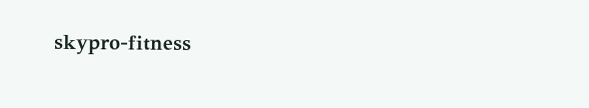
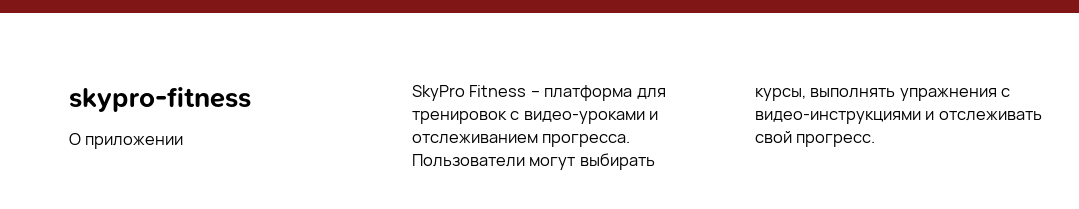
(192, 45) none -> [69,133,184,149] [412,85,666,101] [412,111,659,124] [412,134,631,147] [412,153,655,170] [755,88,1011,101] [755,111,1042,124] [755,131,876,147] // О приложении // SkyPro Fitness – платформа для тренировок с видео-уроками и отслеживанием прогресса. Пользователи могут выбирать курсы, выполнять упражнения с видео-инструкциями и отслеживать свой прогресс.

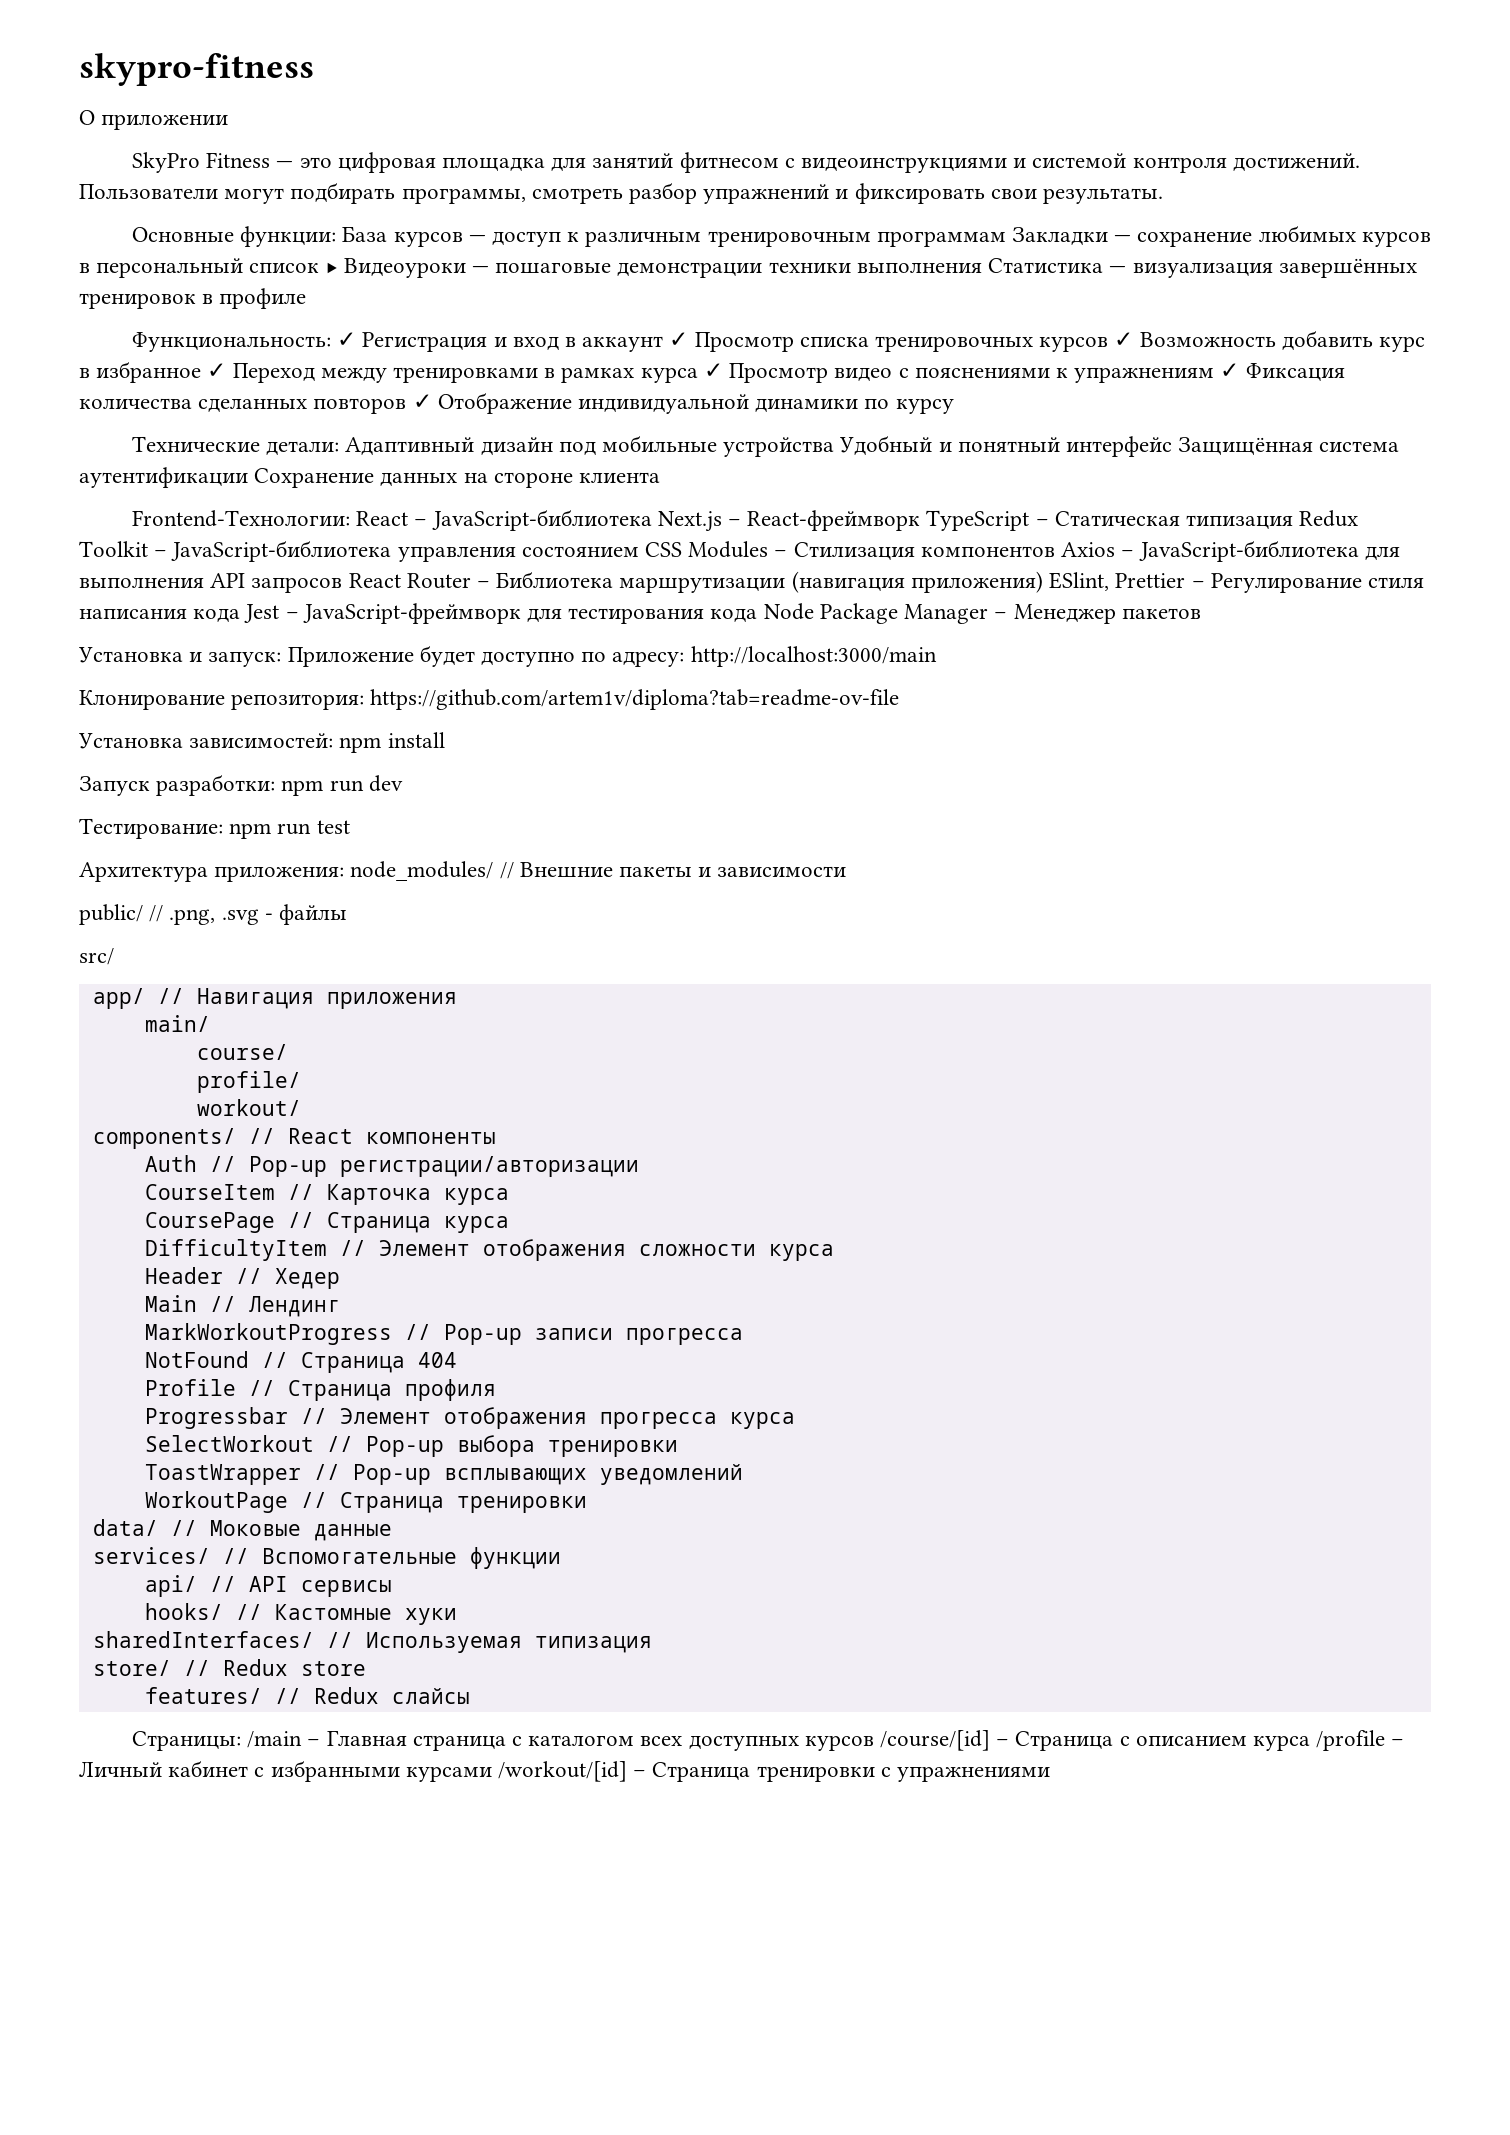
[530,85,666,101] [412,111,659,124] [412,134,631,147] [412,153,655,170] [755,88,1011,101] [755,111,1042,124] [755,131,876,147] – платформа для тренировок с видео-уроками и отслеживанием прогресса. Пользователи могут выбирать курсы, выполнять упражнения с видео-инструкциями и отслеживать свой прогресс. -> [276,152,1360,173] [79,182,1164,204] [131,225,1431,247] [79,258,1417,278] [79,288,307,309] [131,330,1426,352] [79,361,1345,383] [79,392,954,414] [131,435,1400,457] [79,467,661,488] [131,509,1359,532] [79,540,1400,562] [79,571,1424,593] [79,603,1201,624] [78,645,937,667] [79,689,900,710] [78,732,445,753] [79,774,403,796] [79,818,350,839] [79,861,847,882] [79,904,348,925] [79,948,114,965] [92,988,457,1009] [144,1015,210,1032] [196,1044,288,1060] [196,1071,301,1093] [196,1099,301,1116] [92,1128,496,1149] [144,1155,639,1177] [144,1184,509,1205] [144,1212,509,1233] [144,1239,834,1261] [144,1267,340,1289] [144,1295,340,1317] [144,1323,743,1345] [144,1351,457,1373] [144,1379,496,1401] [144,1407,795,1429] [144,1435,678,1457] [144,1464,743,1485] [144,1491,587,1513] [92,1519,392,1541] [92,1547,561,1569] [144,1575,392,1597] [144,1603,457,1625] [92,1631,652,1653] [92,1659,366,1676] [144,1687,470,1704] [131,1730,1405,1751] [79,1760,1051,1782] — это цифровая площадка для занятий фитнесом с видеоинструкциями и системой контроля достижений. Пользователи могут подбирать программы, смотреть разбор упражнений и фиксировать свои результаты. // Основные функции: База курсов — доступ к различным тренировочным программам Закладки — сохранение любимых курсов в персональный список ▶ Видеоуроки — пошаговые демонстрации техники выполнения Статистика — визуализация завершённых тренировок в профиле // Функциональность: ✓ Регистрация и вход в аккаунт ✓ Просмотр списка тренировочных курсов ✓ Возможность добавить курс в избранное ✓ Переход между тренировками в рамках курса ✓ Просмотр видео с пояснениями к упражнениям ✓ Фиксация количества сделанных повторов ✓ Отображение индивидуальной динамики по курсу // Технические детали: Адаптивный дизайн под мобильные устройства Удобный и понятный интерфейс Защищённая система аутентификации Сохранение данных на стороне клиента // Frontend-Технологии: React – JavaScript-библиотека Next.js – React-фреймворк TypeScript – Статическая типизация Redux Toolkit – JavaScript-библиотека управления состоянием CSS Modules – Стилизация компонентов Axios – JavaScript-библиотека для выполнения API запросов React Router – Библиотека маршрутизации (навигация приложения) ESlint, Prettier – Регулирование стиля написания кода Jest – JavaScript-фреймворк для тестирования кода Node Package Manager – Менеджер пакетов // Установка и запуск: Приложение будет доступно по адресу: http://localhost:3000/main // Клонирование репозитория: https://github.com/artem1v/diploma?tab=readme-ov-file // Установка зависимостей: npm install // Запуск разработки: npm run dev // Тестирование: npm run test // Архитектура приложения: node_modules/ // Внешние пакеты и зависимости // public/ // .png, .svg - файлы // src/ // app/ // Навигация приложения // main/ // course/ // profile/ // workout/ // components/ // React компоненты // Auth // Pop-up регистрации/авторизации // CourseItem // Карточка курса // CoursePage // Страница курса // DifficultyItem // Элемент отображения сложности курса // Header // Хедер // Main // Лендинг // MarkWorkoutProgress // Pop-up записи прогресса // NotFound // Страница 404 // Profile // Страница профиля // Progressbar // Элемент отображения прогресса курса // SelectWorkout // Pop-up выбора тренировки // ToastWrapper // Pop-up всплывающих уведомлений // WorkoutPage // Страница тренировки // data/ // Моковые данные // services/ // Вспомогательные функции // api/ // API сервисы // hooks/ // Кастомные хуки // sharedInterfaces/ // Используемая типизация // store/ // Redux store // features/ // Redux слайсы // Страницы: /main – Главная страница с каталогом всех доступных курсов /course/[id] – Страница с описанием курса /profile – Личный кабинет с избранными курсами /workout/[id] – Страница тренировки с упражнениями

